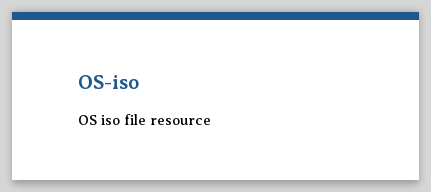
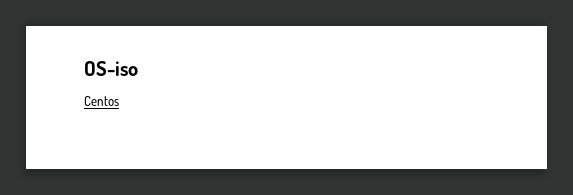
[78,114,211,125] OS iso file resource -> [84,96,119,106] Centos

